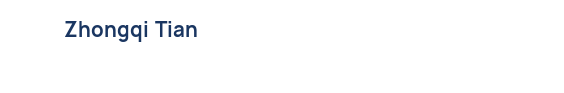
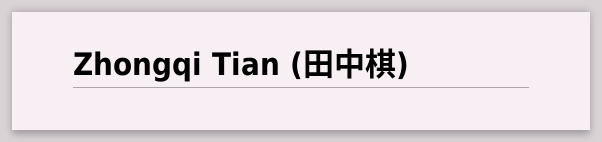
(198, 29) none -> [290,48,409,80] (田中棋)

